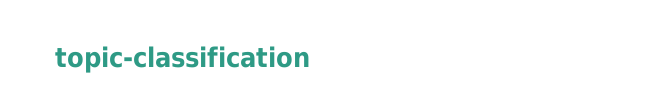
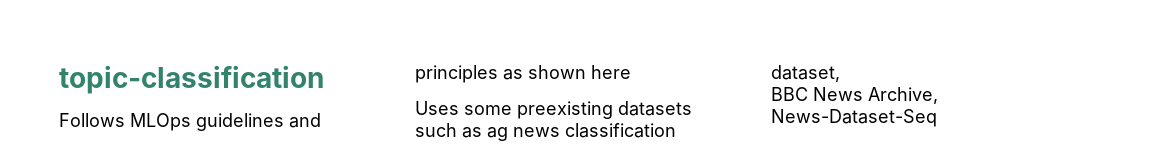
(310, 59) none -> [59,113,321,131] [415,65,631,83] [415,101,692,119] [415,123,676,141] [771,65,840,82] [771,87,938,104] [771,109,937,127] // Follows MLOps guidelines and principles as shown here // Uses some preexisting datasets such as ag news classification dataset, // BBC News Archive, News-Dataset-Seq

